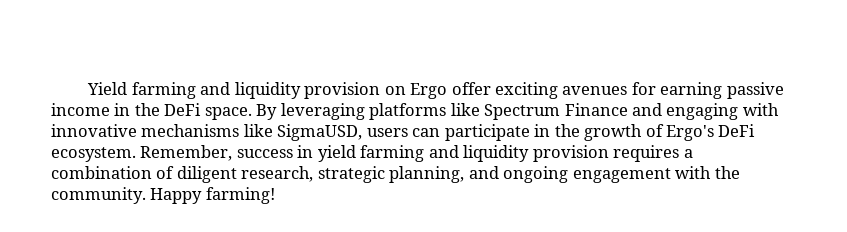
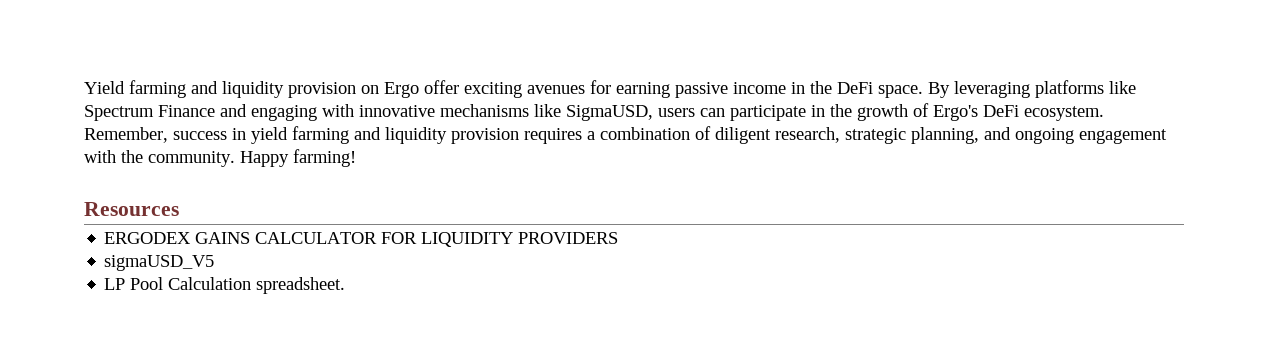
(275, 195) none -> [84,202,179,216] [104,232,619,247] [104,255,215,271] [104,277,346,294] // Resources // ERGODEX GAINS CALCULATOR FOR LIQUIDITY PROVIDERS // sigmaUSD_V5 // LP Pool Calculation spreadsheet.

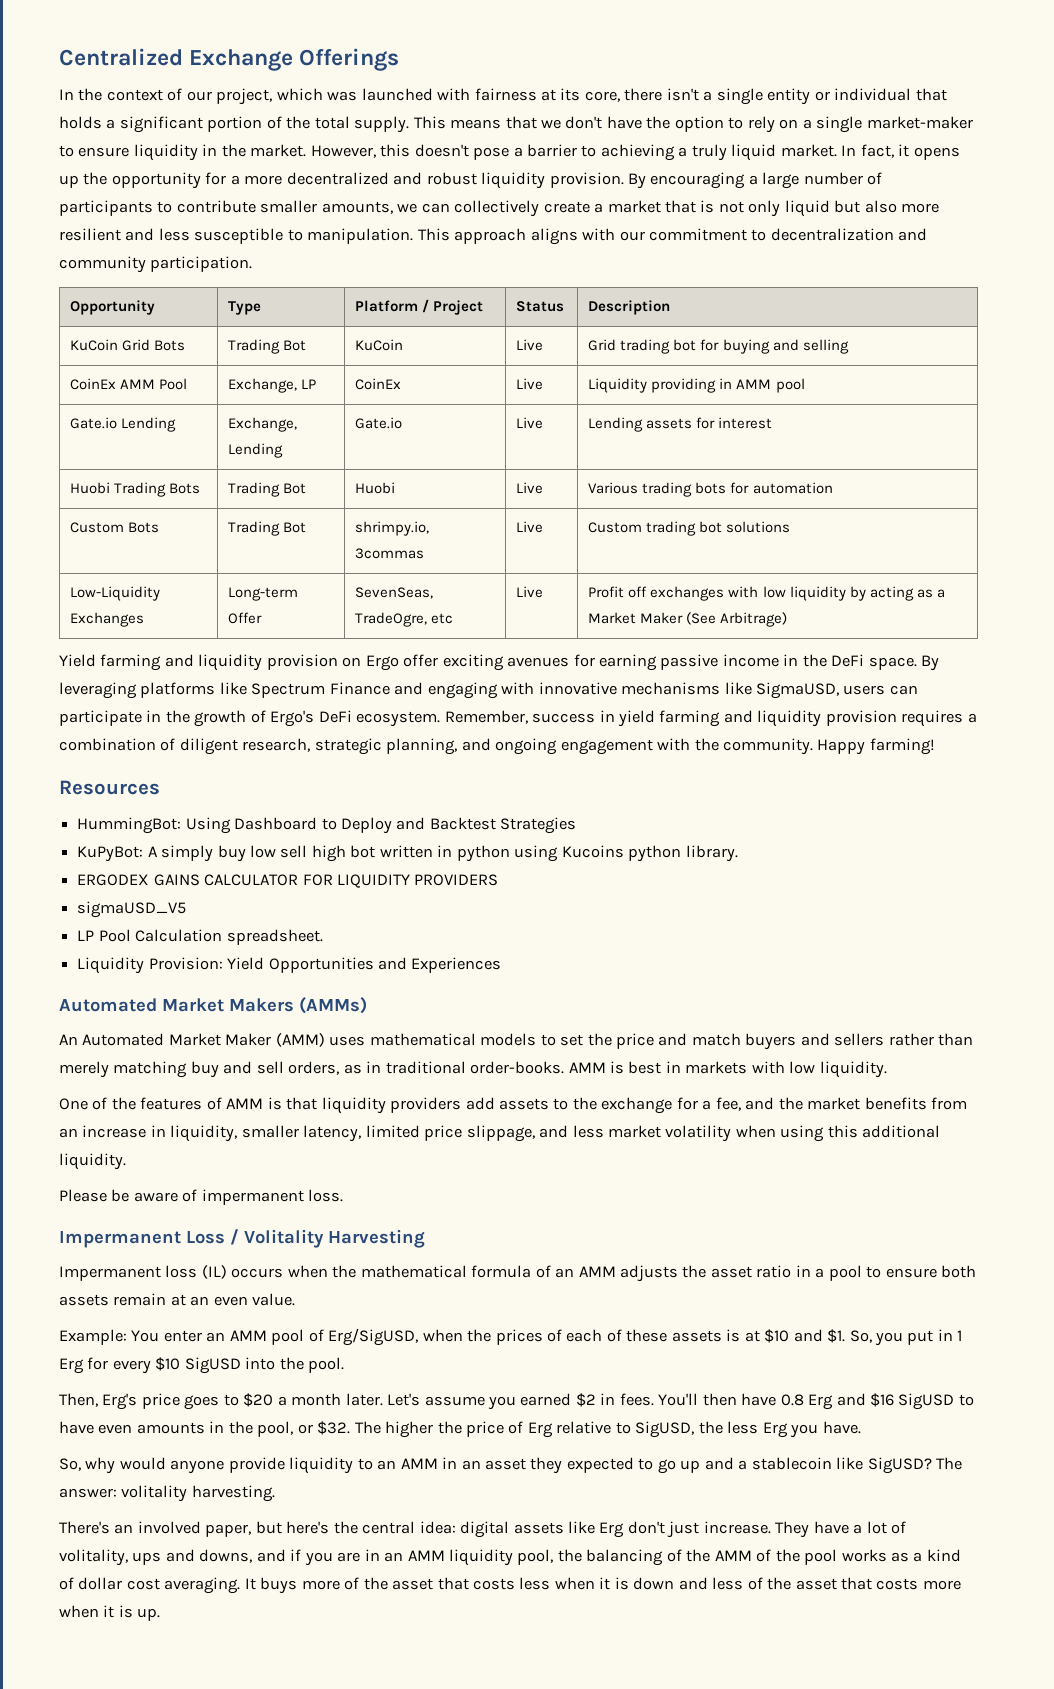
(84, 87) none -> [59,48,400,71] [59,88,947,105] [59,116,973,133] [59,144,960,161] [59,172,883,189] [59,200,940,217] [59,228,928,245] [59,256,253,273] [70,300,156,315] [228,301,262,315] [355,299,484,315] [516,301,565,312] [588,300,671,315] [70,339,186,351] [228,339,307,354] [355,339,404,351] [516,339,544,351] [588,339,849,354] [70,378,188,390] [228,378,317,393] [355,378,402,390] [516,378,544,390] [588,378,805,393] [70,417,177,432] [228,417,298,432] [228,443,284,458] [355,417,403,429] [516,417,544,429] [588,417,773,432] [70,482,201,497] [228,482,307,497] [355,482,396,494] [516,482,544,494] [588,482,833,497] [70,522,160,533] [228,521,307,536] [355,521,430,536] [355,548,425,559] [516,521,544,533] [588,521,791,536] [70,586,161,601] [70,612,145,627] [228,587,299,601] [228,612,263,624] [355,587,434,599] [355,612,454,627] [516,586,544,598] [588,586,945,601] [588,612,788,627] Centralized Exchange Offerings // In the context of our project, which was launched with fairness at its core, there isn't a single entity or individual that holds a significant portion of the total supply. This means that we don't have the option to rely on a single market-maker to ensure liquidity in the market. However, this doesn't pose a barrier to achieving a truly liquid market. In fact, it opens up the opportunity for a more decentralized and robust liquidity provision. By encouraging a large number of participants to contribute smaller amounts, we can collectively create a market that is not only liquid but also more resilient and less susceptible to manipulation. This approach aligns with our commitment to decentralization and community participation. // Opportunity | Type | Platform / Project | Status | Description // KuCoin Grid Bots | Trading Bot | KuCoin | Live | Grid trading bot for buying and selling // CoinEx AMM Pool | Exchange, LP | CoinEx | Live | Liquidity providing in AMM pool // Gate.io Lending | Exchange, Lending | Gate.io | Live | Lending assets for interest // Huobi Trading Bots | Trading Bot | Huobi | Live | Various trading bots for automation // Custom Bots | Trading Bot | shrimpy.io, 3commas | Live | Custom trading bot solutions // Low-Liquidity Exchanges | Long-term Offer | SevenSeas, TradeOgre, etc | Live | Profit off exchanges with low liquidity by acting as a Market Maker (See Arbitrage) //
(179, 209) none -> [77,817,577,834] [77,845,738,862] // HummingBot: Using Dashboard to Deploy and Backtest Strategies // KuPyBot: A simply buy low sell high bot written in python using Kucoins python library.
(346, 285) none -> [77,957,502,974] [59,997,367,1014] [59,1033,974,1050] [59,1061,887,1078] [59,1097,968,1114] [59,1125,941,1142] [59,1153,126,1170] [59,1189,344,1205] [59,1229,425,1248] [59,1265,977,1282] [59,1293,296,1306] [59,1328,963,1346] [59,1357,345,1374] [59,1393,974,1410] [59,1421,861,1438] [59,1457,963,1474] [59,1485,275,1502] [59,1521,907,1538] [59,1549,961,1566] [59,1577,961,1594] [59,1605,161,1621] // Liquidity Provision: Yield Opportunities and Experiences // Automated Market Makers (AMMs) // An Automated Market Maker (AMM) uses mathematical models to set the price and match buyers and sellers rather than merely matching buy and sell orders, as in traditional order-books. AMM is best in markets with low liquidity. // One of the features of AMM is that liquidity providers add assets to the exchange for a fee, and the market benefits from an increase in liquidity, smaller latency, limited price slippage, and less market volatility when using this additional liquidity. // Please be aware of impermanent loss. // Impermanent Loss / Volitality Harvesting // Impermanent loss (IL) occurs when the mathematical formula of an AMM adjusts the asset ratio in a pool to ensure both assets remain at an even value. // Example: You enter an AMM pool of Erg/SigUSD, when the prices of each of these assets is at $10 and $1. So, you put in 1 Erg for every $10 SigUSD into the pool. // Then, Erg's price goes to $20 a month later. Let's assume you earned $2 in fees. You'll then have 0.8 Erg and $16 SigUSD to have even amounts in the pool, or $32. The higher the price of Erg relative to SigUSD, the less Erg you have. // So, why would anyone provide liquidity to an AMM in an asset they expected to go up and a stablecoin like SigUSD? The answer: volitality harvesting. // There's an involved paper, but here's the central idea: digital assets like Erg don't just increase. They have a lot of volitality, ups and downs, and if you are in an AMM liquidity pool, the balancing of the AMM of the pool works as a kind of dollar cost averaging. It buys more of the asset that costs less when it is down and less of the asset that costs more when it is up.

